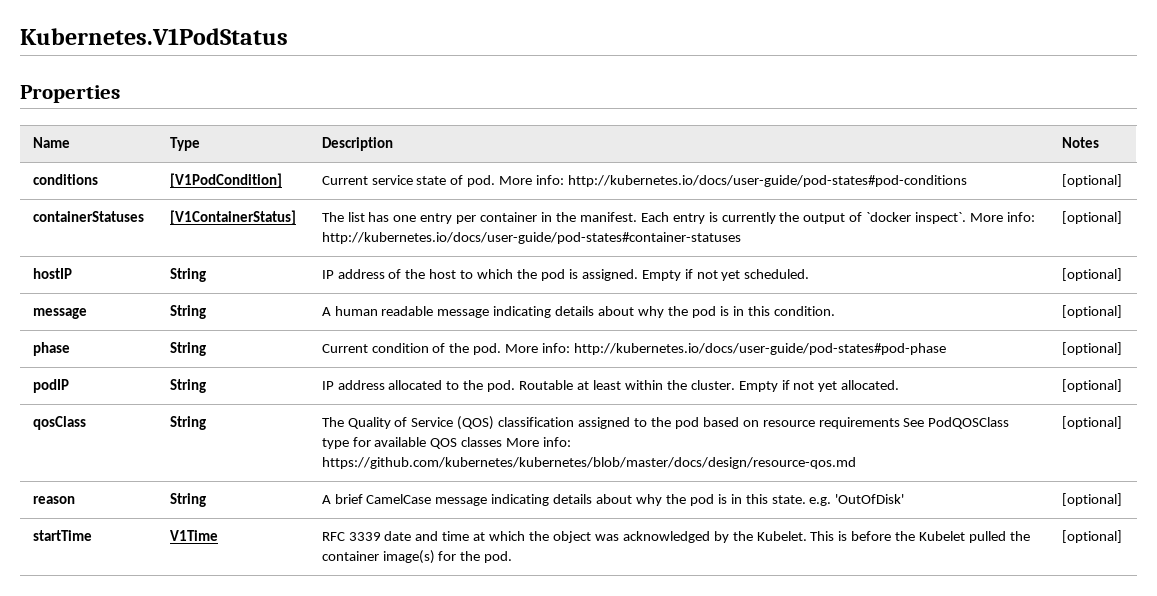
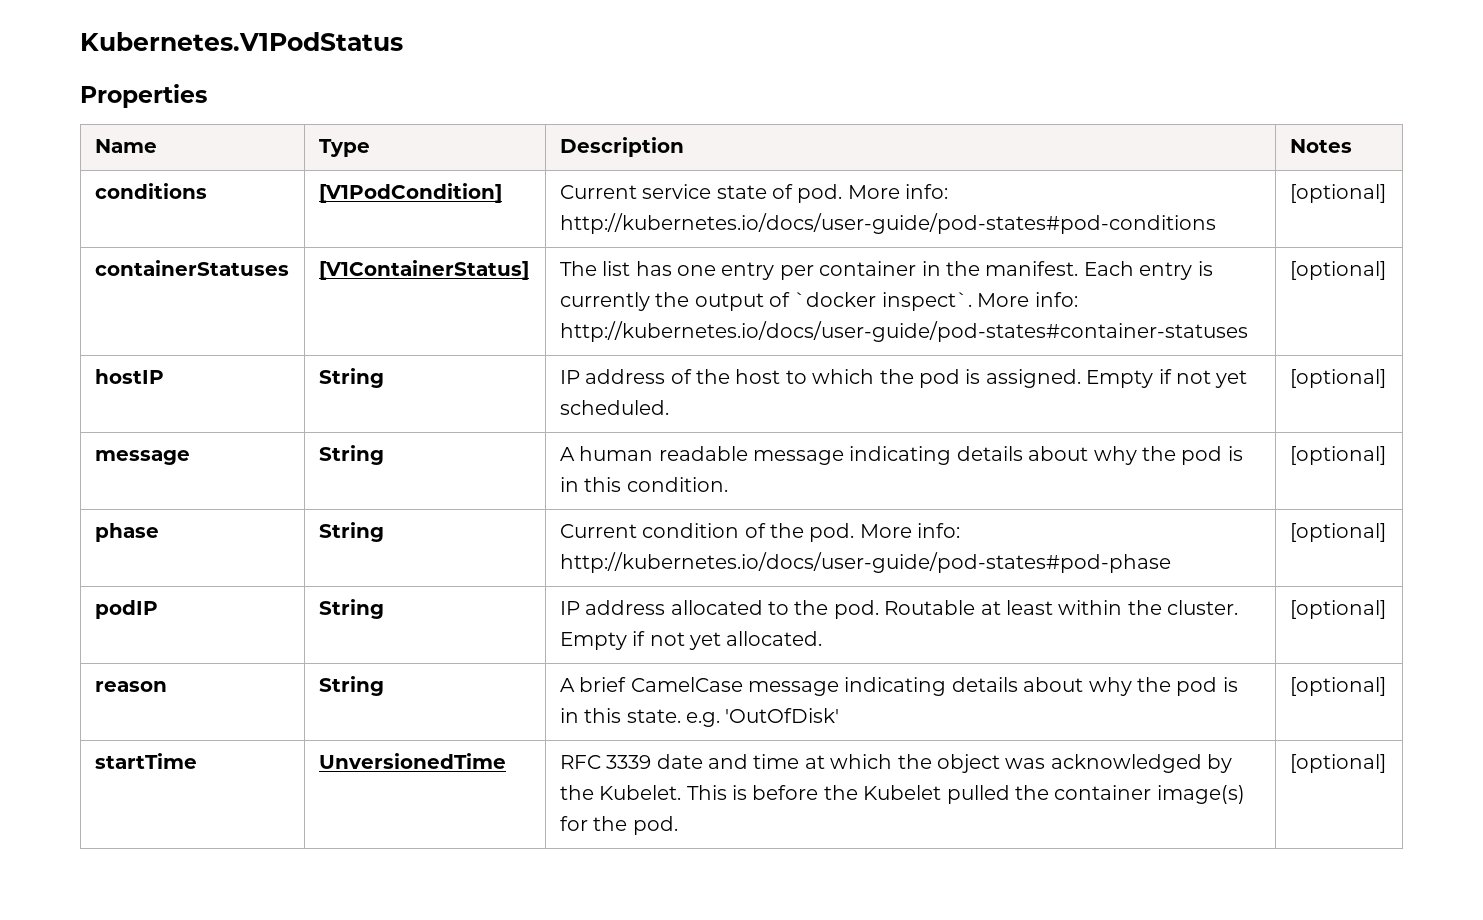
[32,416,86,430] [169,416,206,430] [321,416,1010,430] [321,437,572,449] [321,457,856,469] [1061,416,1122,429] // qosClass | String | The Quality of Service (QOS) classification assigned to the pod based on resource requirements See PodQOSClass type for available QOS classes More info: https://github.com/kubernetes/kubernetes/blob/master/docs/design/resource-qos.md | [optional] -> (1386, 609) none
[169,530,218,541] V1Time -> [318,753,506,769] UnversionedTime

